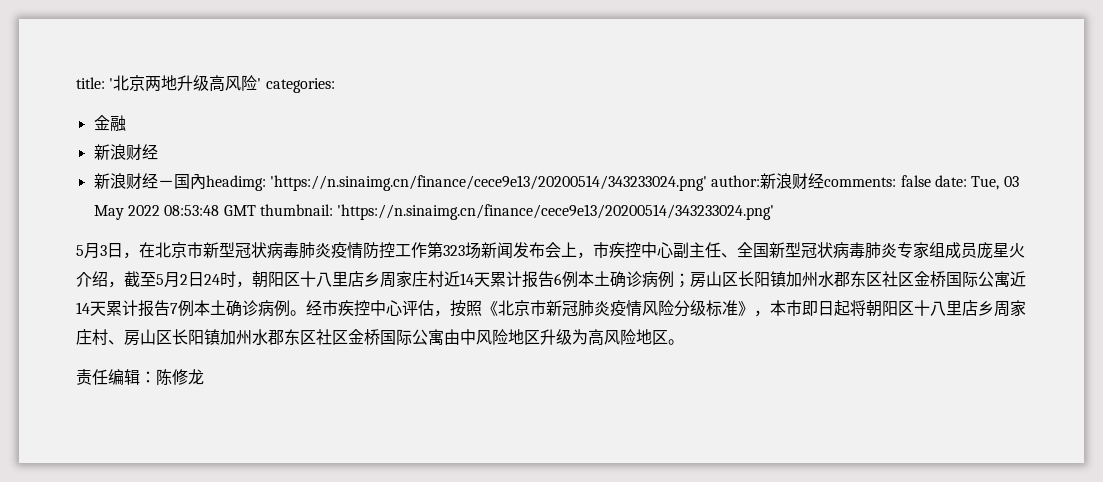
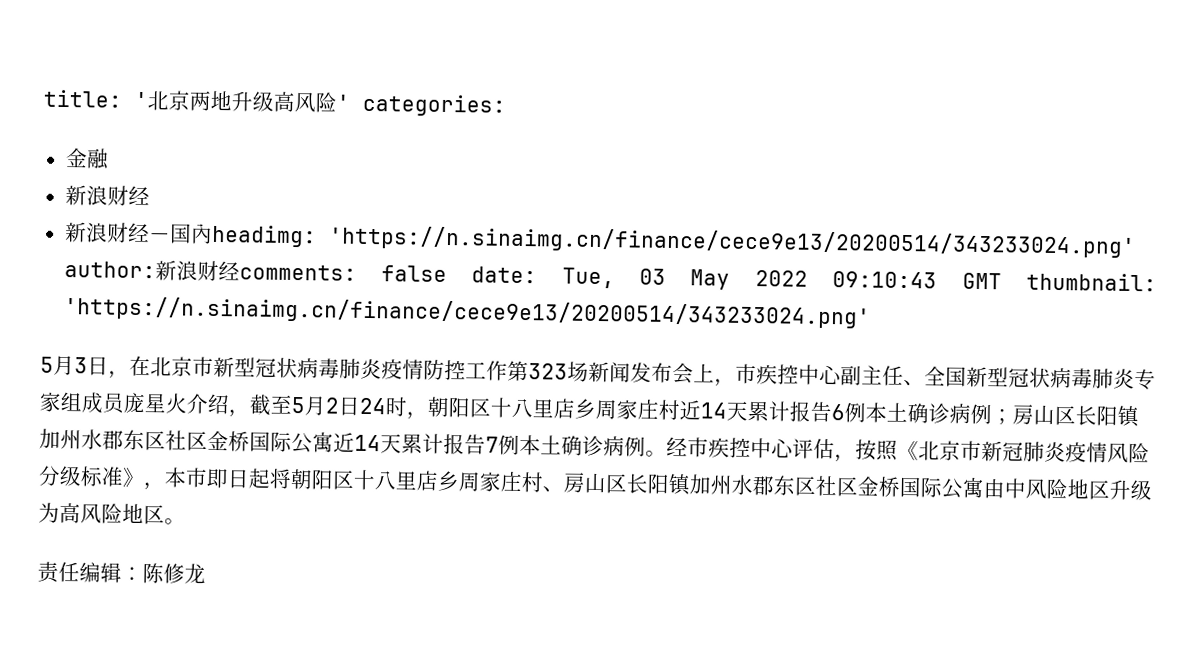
[164,205,220,216] 08:53:48 -> [832,271,938,289] 09:10:43

